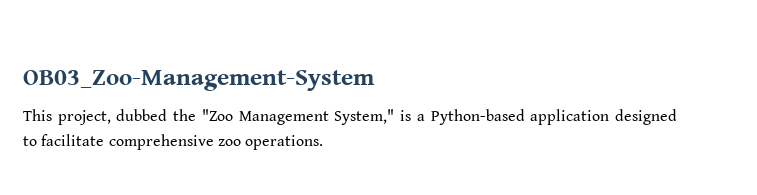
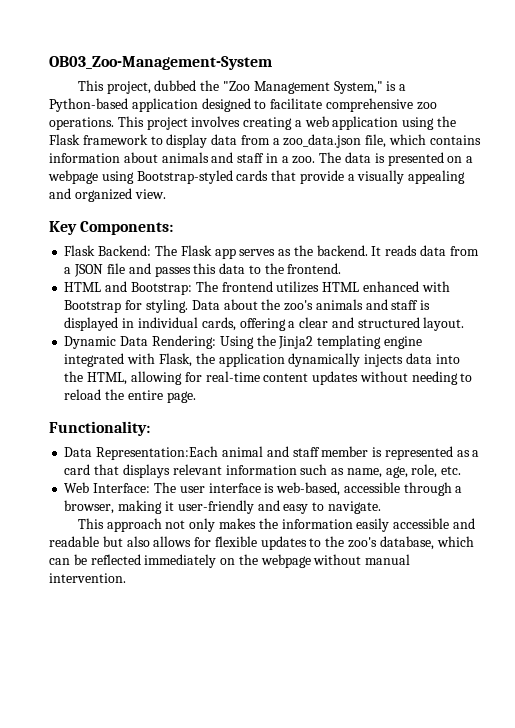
(324, 142) none -> [117,116,457,130] [49,134,481,148] [49,152,474,166] [48,170,466,184] [49,188,166,202] [49,221,174,235] [64,245,479,259] [64,263,342,277] [64,281,450,295] [64,299,431,313] [64,317,465,331] [64,335,422,349] [64,353,460,367] [64,371,473,385] [64,389,196,403] [49,421,150,436] [64,446,480,460] [64,464,462,478] [64,482,463,496] [64,500,381,514] [77,518,475,532] [49,536,474,550] [49,554,411,568] [49,573,126,583] This project involves creating a web application using the Flask framework to display data from a zoo_data.json file, which contains information about animals and staff in a zoo. The data is presented on a webpage using Bootstrap-styled cards that provide a visually appealing and organized view. // Key Components: // Flask Backend: The Flask app serves as the backend. It reads data from a JSON file and passes this data to the frontend. // HTML and Bootstrap: The frontend utilizes HTML enhanced with Bootstrap for styling. Data about the zoo's animals and staff is displayed in individual cards, offering a clear and structured layout. // Dynamic Data Rendering: Using the Jinja2 templating engine integrated with Flask, the application dynamically injects data into the HTML, allowing for real-time content updates without needing to reload the entire page. // Functionality: // Data Representation:Each animal and staff member is represented as a card that displays relevant information such as name, age, role, etc. // Web Interface: The user interface is web-based, accessible through a browser, making it user-friendly and easy to navigate. // This approach not only makes the information easily accessible and readable but also allows for flexible updates to the zoo's database, which can be reflected immediately on the webpage without manual intervention.

